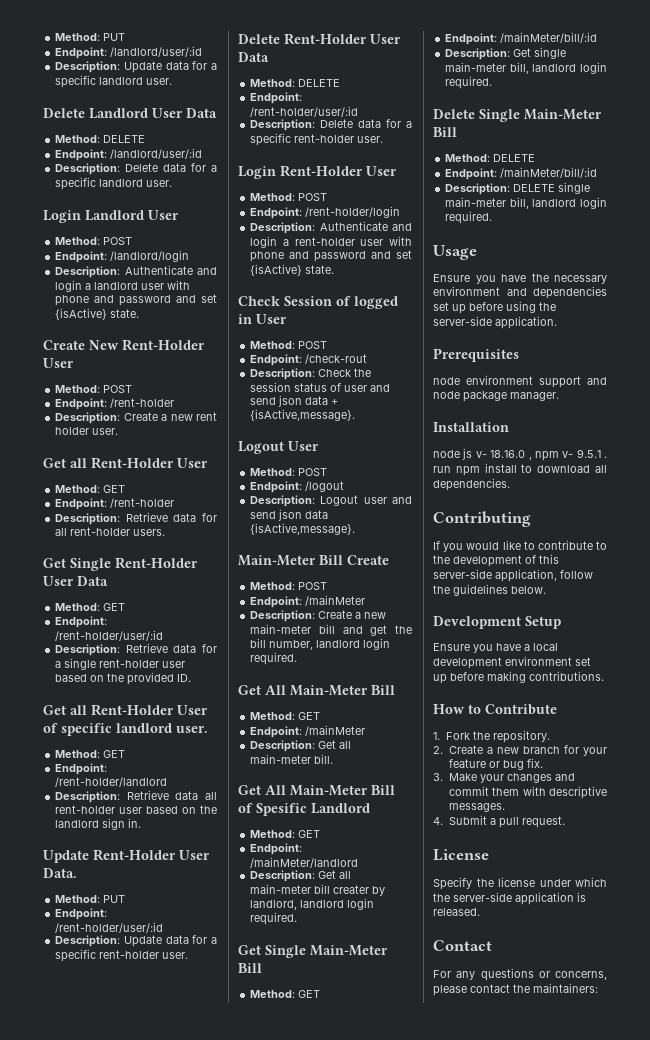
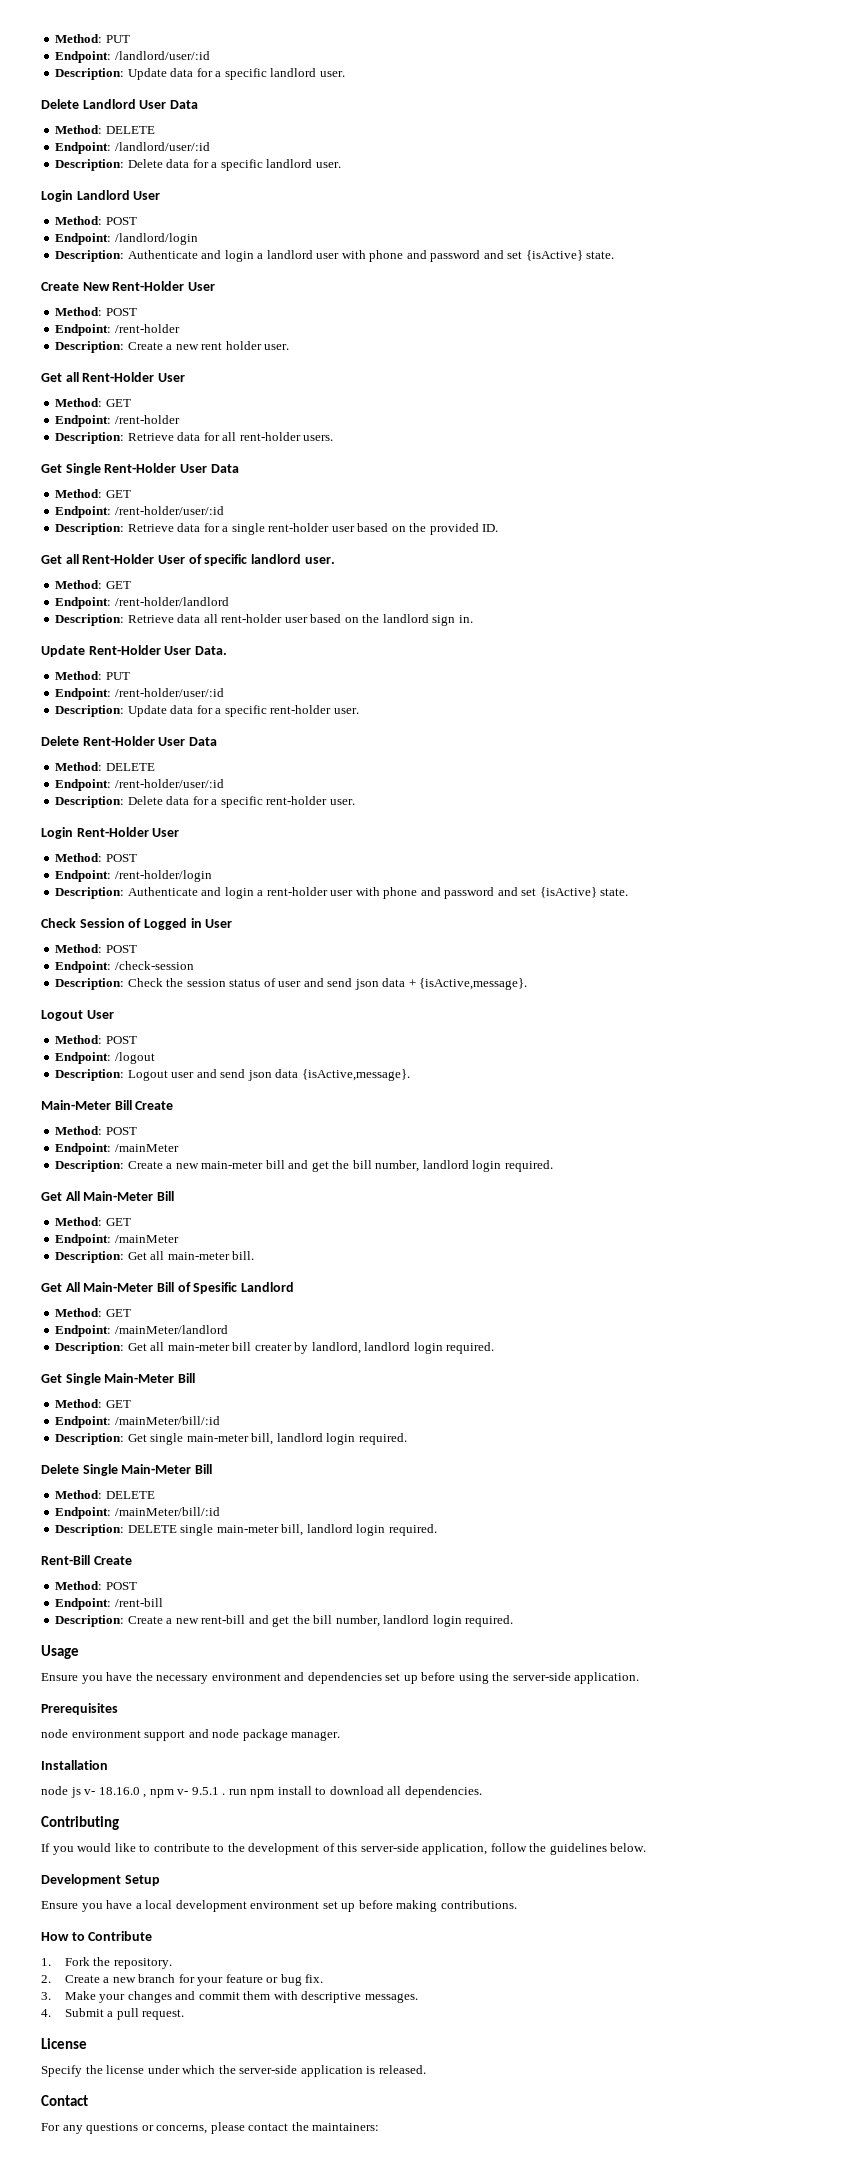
[354,296,398,309] logged -> [143,918,187,930] Logged
[305,354,368,364] /check-rout -> [114,961,194,970] /check-session
(493, 217) none -> [41,1555,132,1565] [55,1581,137,1590] [55,1598,163,1610] [55,1615,514,1627] // Rent-Bill Create // Method: POST // Endpoint: /rent-bill // Description: Create a new rent-bill and get the bill number, landlord login required.

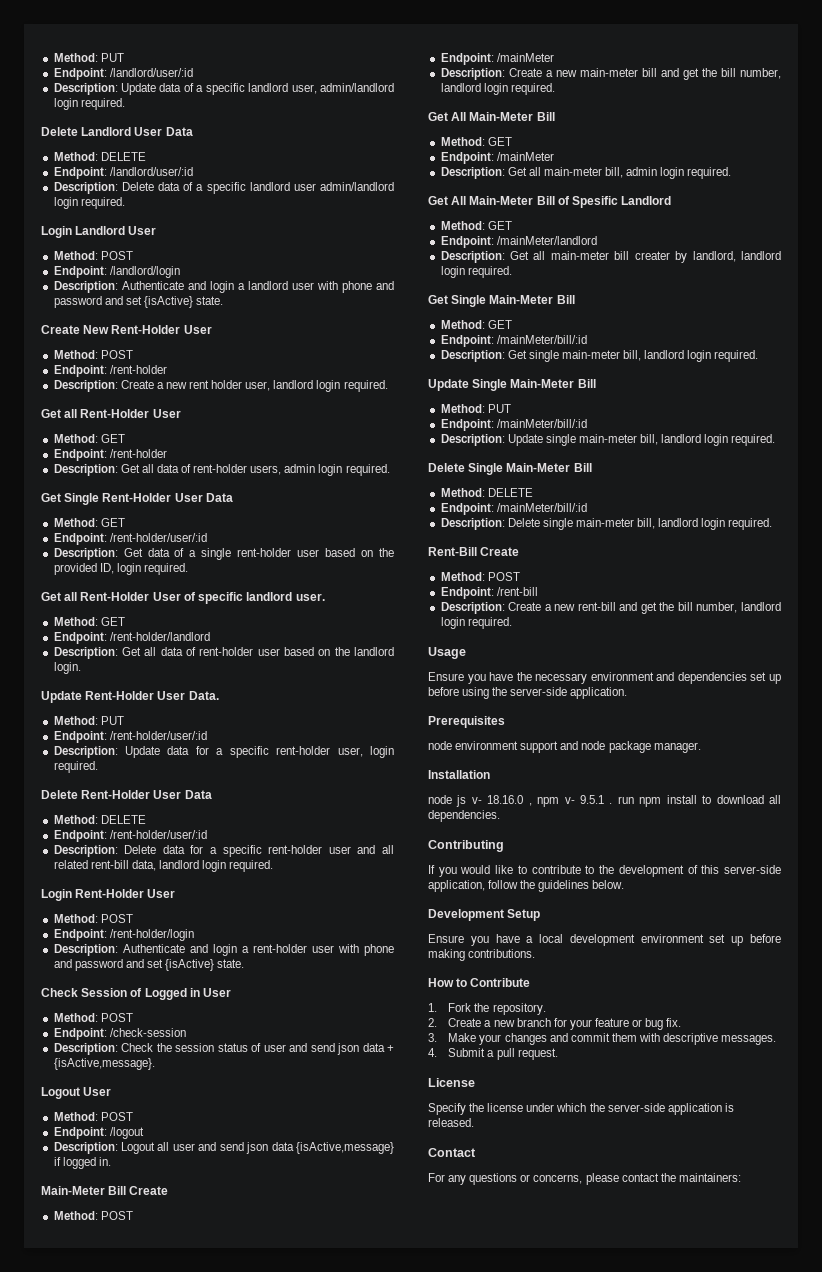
[196,68,345,80] for a specific landlord user. -> [183,83,394,95] [53,98,125,110] of a specific landlord user, admin/landlord login required.
[192,159,341,171] for a specific landlord user. -> [183,182,394,194] [53,197,125,209] of a specific landlord user admin/landlord login required.
[264,344,290,350] user. -> [245,380,388,392] user, landlord login required.
[127,432,334,441] Retrieve data for all rent-holder users. -> [120,464,390,476] Get all data of rent-holder users, admin login required.
[127,523,220,532] Retrieve data for -> [123,548,185,557] Get data of
[482,524,499,532] ID. -> [99,563,188,575] ID, login required.
[127,614,218,623] Retrieve data all -> [121,647,196,656] Get all data of
[432,615,473,626] sign in. -> [53,662,81,674] login.
[333,708,359,714] user. -> [337,746,394,758] [53,761,98,773] user, login required.
[329,799,355,805] user. -> [328,845,394,854] [53,860,274,872] user and all related rent-bill data, landlord login required.
[171,1069,410,1081] user and send json data {isActive,message}. -> [157,1142,394,1154] [53,1157,111,1169] all user and send json data {isActive,message} if logged in.
[232,1251,255,1260] bill. -> [605,167,732,179] bill, admin login required.
(407, 1439) none -> [428,379,596,391] [440,404,511,413] [440,419,587,431] [440,434,776,446] // Update Single Main-Meter Bill // Method: PUT // Endpoint: /mainMeter/bill/:id // Description: Update single main-meter bill, landlord login required.
[127,1525,177,1533] DELETE -> [507,518,540,527] Delete

